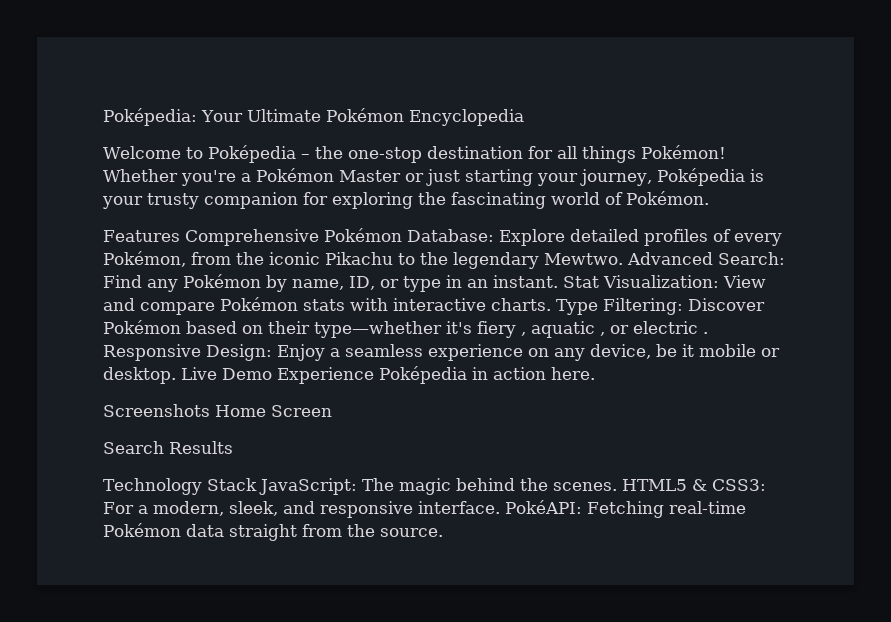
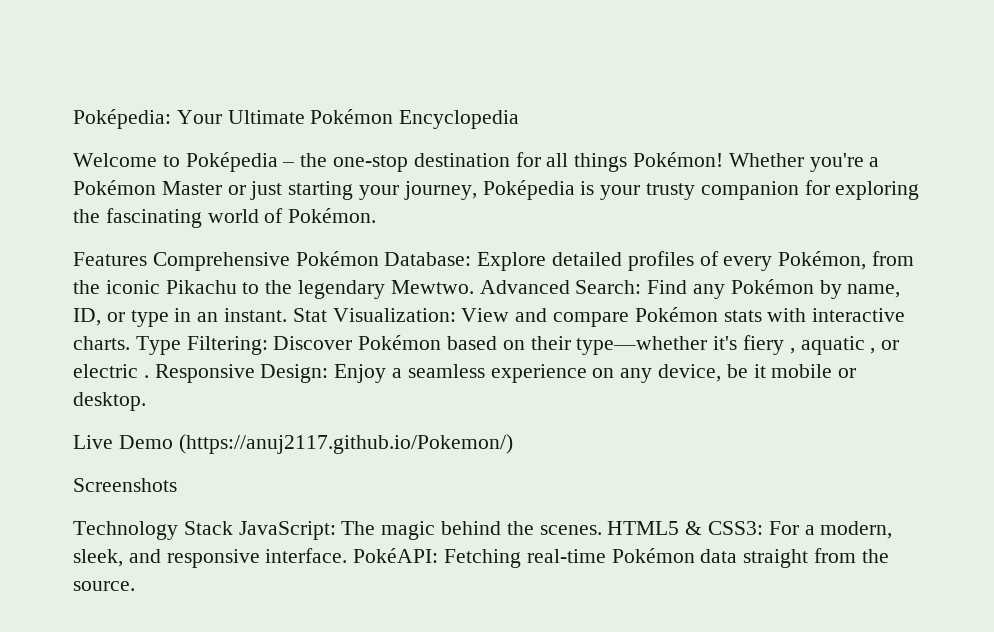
(176, 375) none -> (146, 401) //
[277,366,595,384] [103,404,332,417] [103,441,233,454] Experience Poképedia in action here. // Screenshots Home Screen // Search Results -> [178,434,513,454] [73,478,177,492] (https://anuj2117.github.io/Pokemon/) // Screenshots

